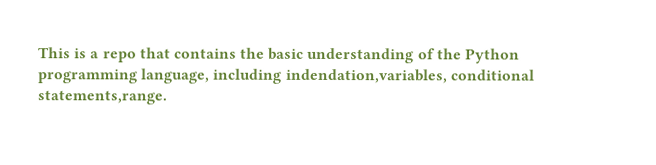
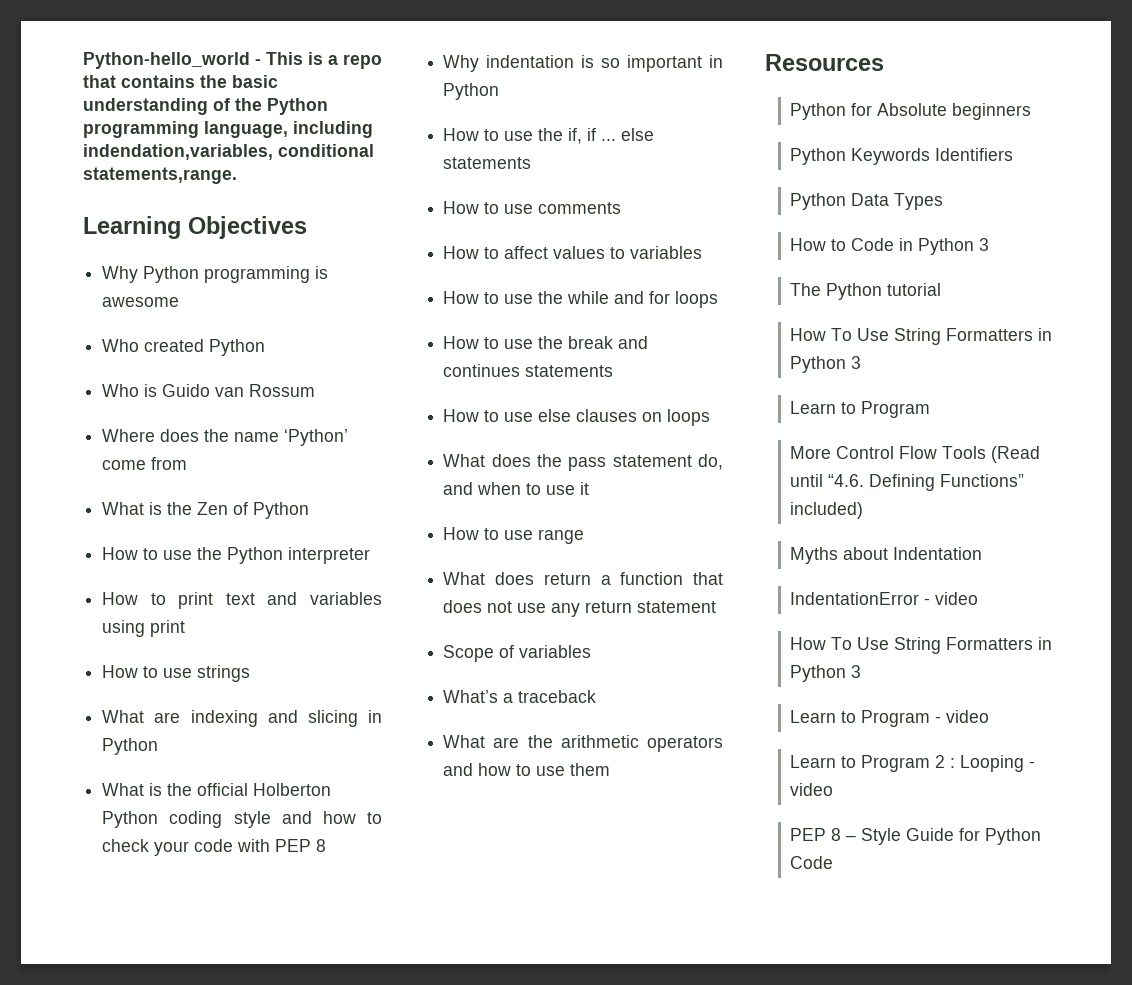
(38, 53) none -> [83,52,261,69] Python-hello_world -
(167, 97) none -> [83,216,307,239] [102,266,329,283] [102,297,180,307] [102,339,266,356] [102,384,316,397] [102,429,349,446] [102,457,188,470] [102,502,310,519] [102,547,371,564] [102,592,382,609] [102,620,186,637] [102,665,251,682] [102,710,382,727] [102,738,159,755] [102,783,332,796] [102,811,382,828] [102,839,327,856] [443,55,723,72] [443,83,500,100] [443,128,655,144] [443,157,532,169] [443,201,622,214] [443,246,703,259] [443,291,719,308] [443,336,649,349] [443,364,614,377] [443,409,711,426] [443,454,723,471] [443,482,590,495] [443,527,585,544] [443,572,723,585] [443,600,717,617] [443,645,592,662] [443,690,597,703] [443,735,723,752] [443,763,611,776] [765,54,884,71] [790,103,1032,120] [790,148,1014,165] [790,193,944,210] [790,238,990,255] [790,283,942,300] [790,328,1053,345] [790,356,862,373] [790,401,931,418] [790,446,1041,463] [790,474,1025,491] [790,502,864,519] [790,547,983,564] [790,592,979,605] [790,637,1053,654] [790,665,862,682] [790,710,990,727] [790,755,1036,772] [790,783,834,796] [790,828,1042,845] [790,856,834,869] // Learning Objectives // Why Python programming is awesome // Who created Python // Who is Guido van Rossum // Where does the name ‘Python’ come from // What is the Zen of Python // How to use the Python interpreter // How to print text and variables using print // How to use strings // What are indexing and slicing in Python // What is the official Holberton Python coding style and how to check your code with PEP 8 // Why indentation is so important in Python // How to use the if, if ... else statements // How to use comments // How to affect values to variables // How to use the while and for loops // How to use the break and continues statements // How to use else clauses on loops // What does the pass statement do, and when to use it // How to use range // What does return a function that does not use any return statement // Scope of variables // What’s a traceback // What are the arithmetic operators and how to use them // Resources // Python for Absolute beginners // Python Keywords Identifiers // Python Data Types // How to Code in Python 3 // The Python tutorial // How To Use String Formatters in Python 3 // Learn to Program // More Control Flow Tools (Read until “4.6. Defining Functions” included) // Myths about Indentation // IndentationError - video // How To Use String Formatters in Python 3 // Learn to Program - video // Learn to Program 2 : Looping - video // PEP 8 – Style Guide for Python Code

